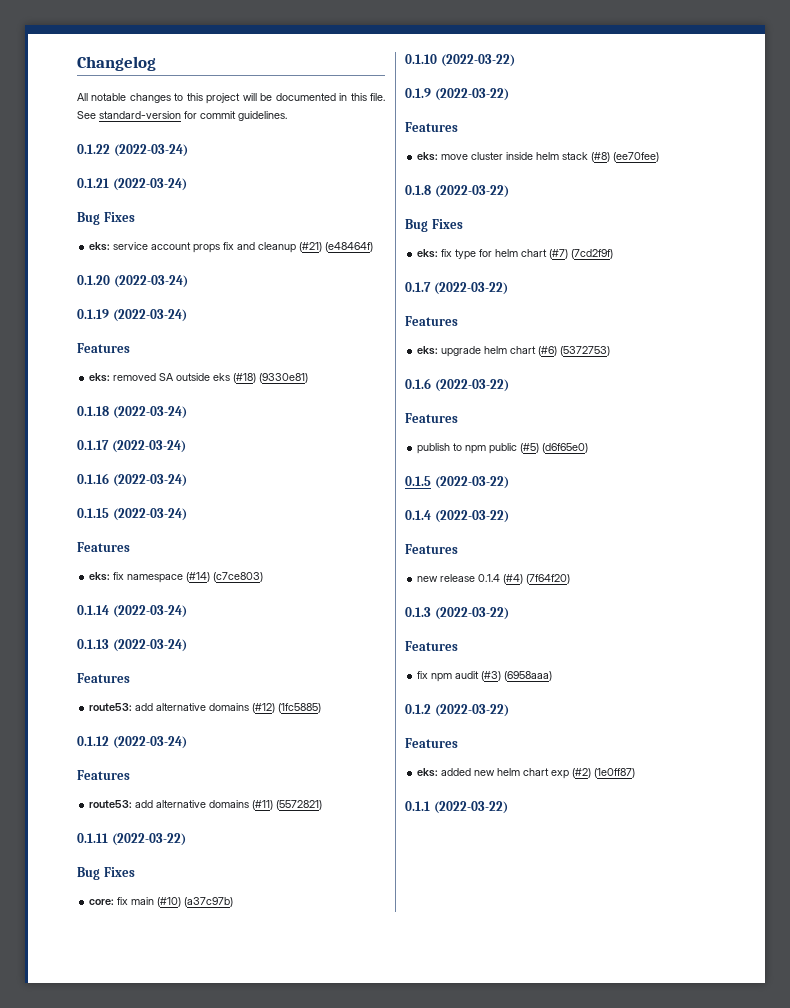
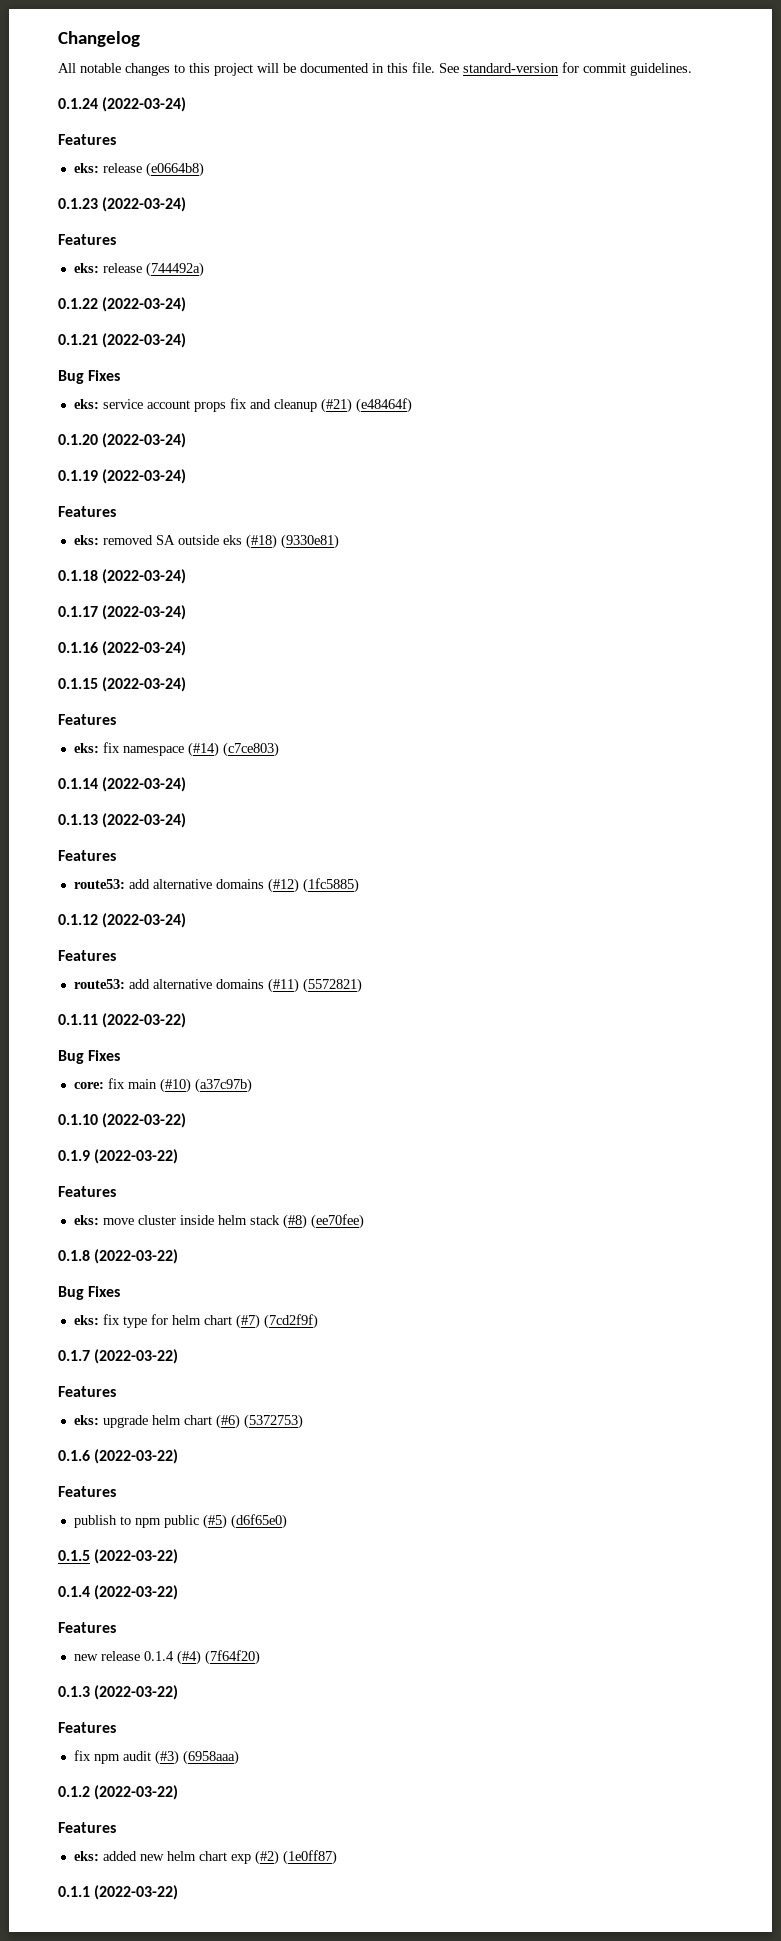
(287, 116) none -> [58,97,187,112] [58,134,116,145] [73,162,204,177] [58,197,187,212] [58,234,116,245] [73,262,204,277] // 0.1.24 (2022-03-24) // Features // eks: release (e0664b8) // 0.1.23 (2022-03-24) // Features // eks: release (744492a)

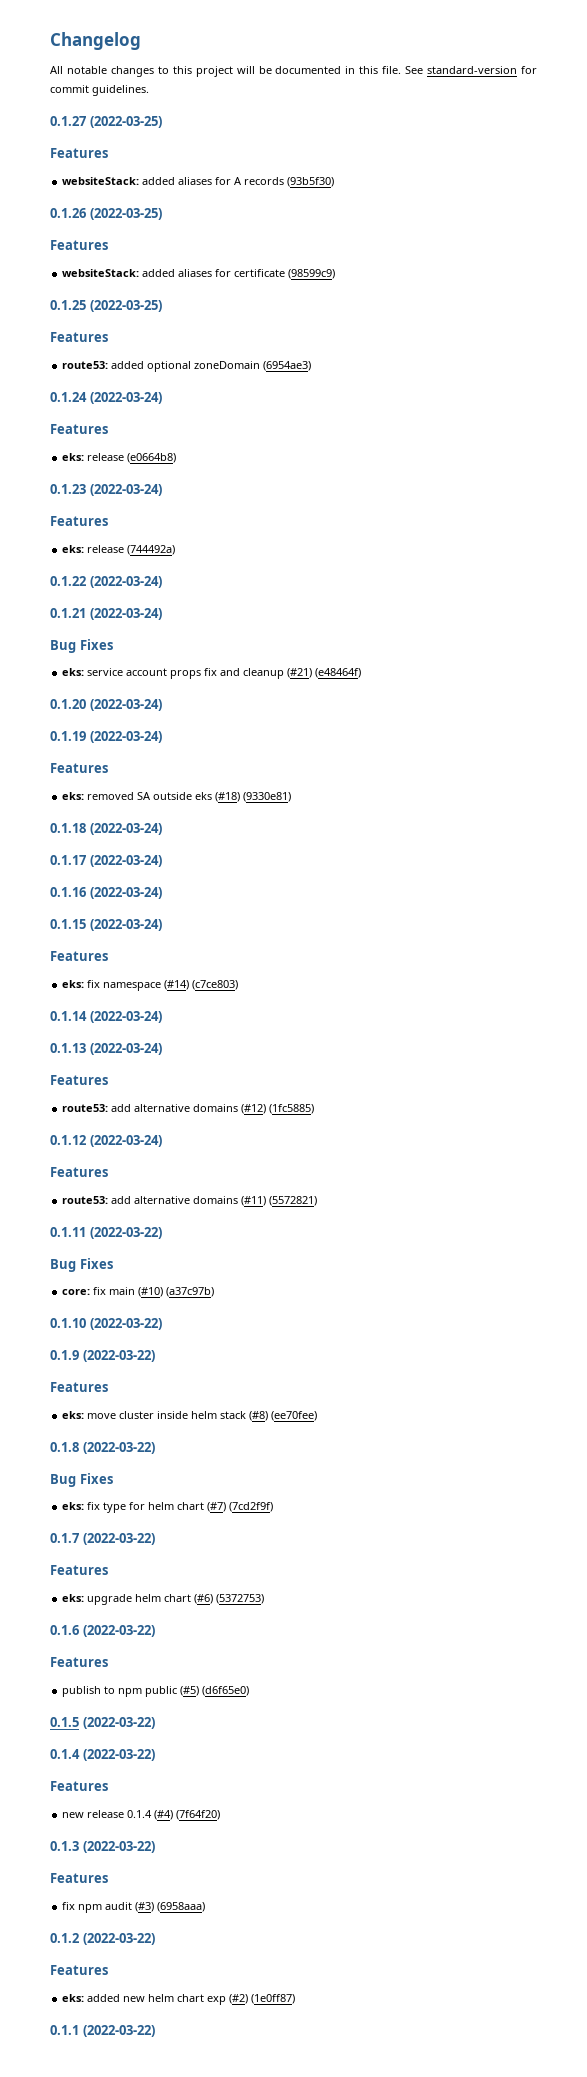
(692, 69) none -> [50,116,162,128] [50,148,108,158] [62,177,335,187] [50,208,162,220] [50,240,108,250] [62,269,336,279] [50,300,162,312] [50,332,108,342] [62,361,312,372] // 0.1.27 (2022-03-25) // Features // websiteStack: added aliases for A records (93b5f30) // 0.1.26 (2022-03-25) // Features // websiteStack: added aliases for certificate (98599c9) // 0.1.25 (2022-03-25) // Features // route53: added optional zoneDomain (6954ae3)

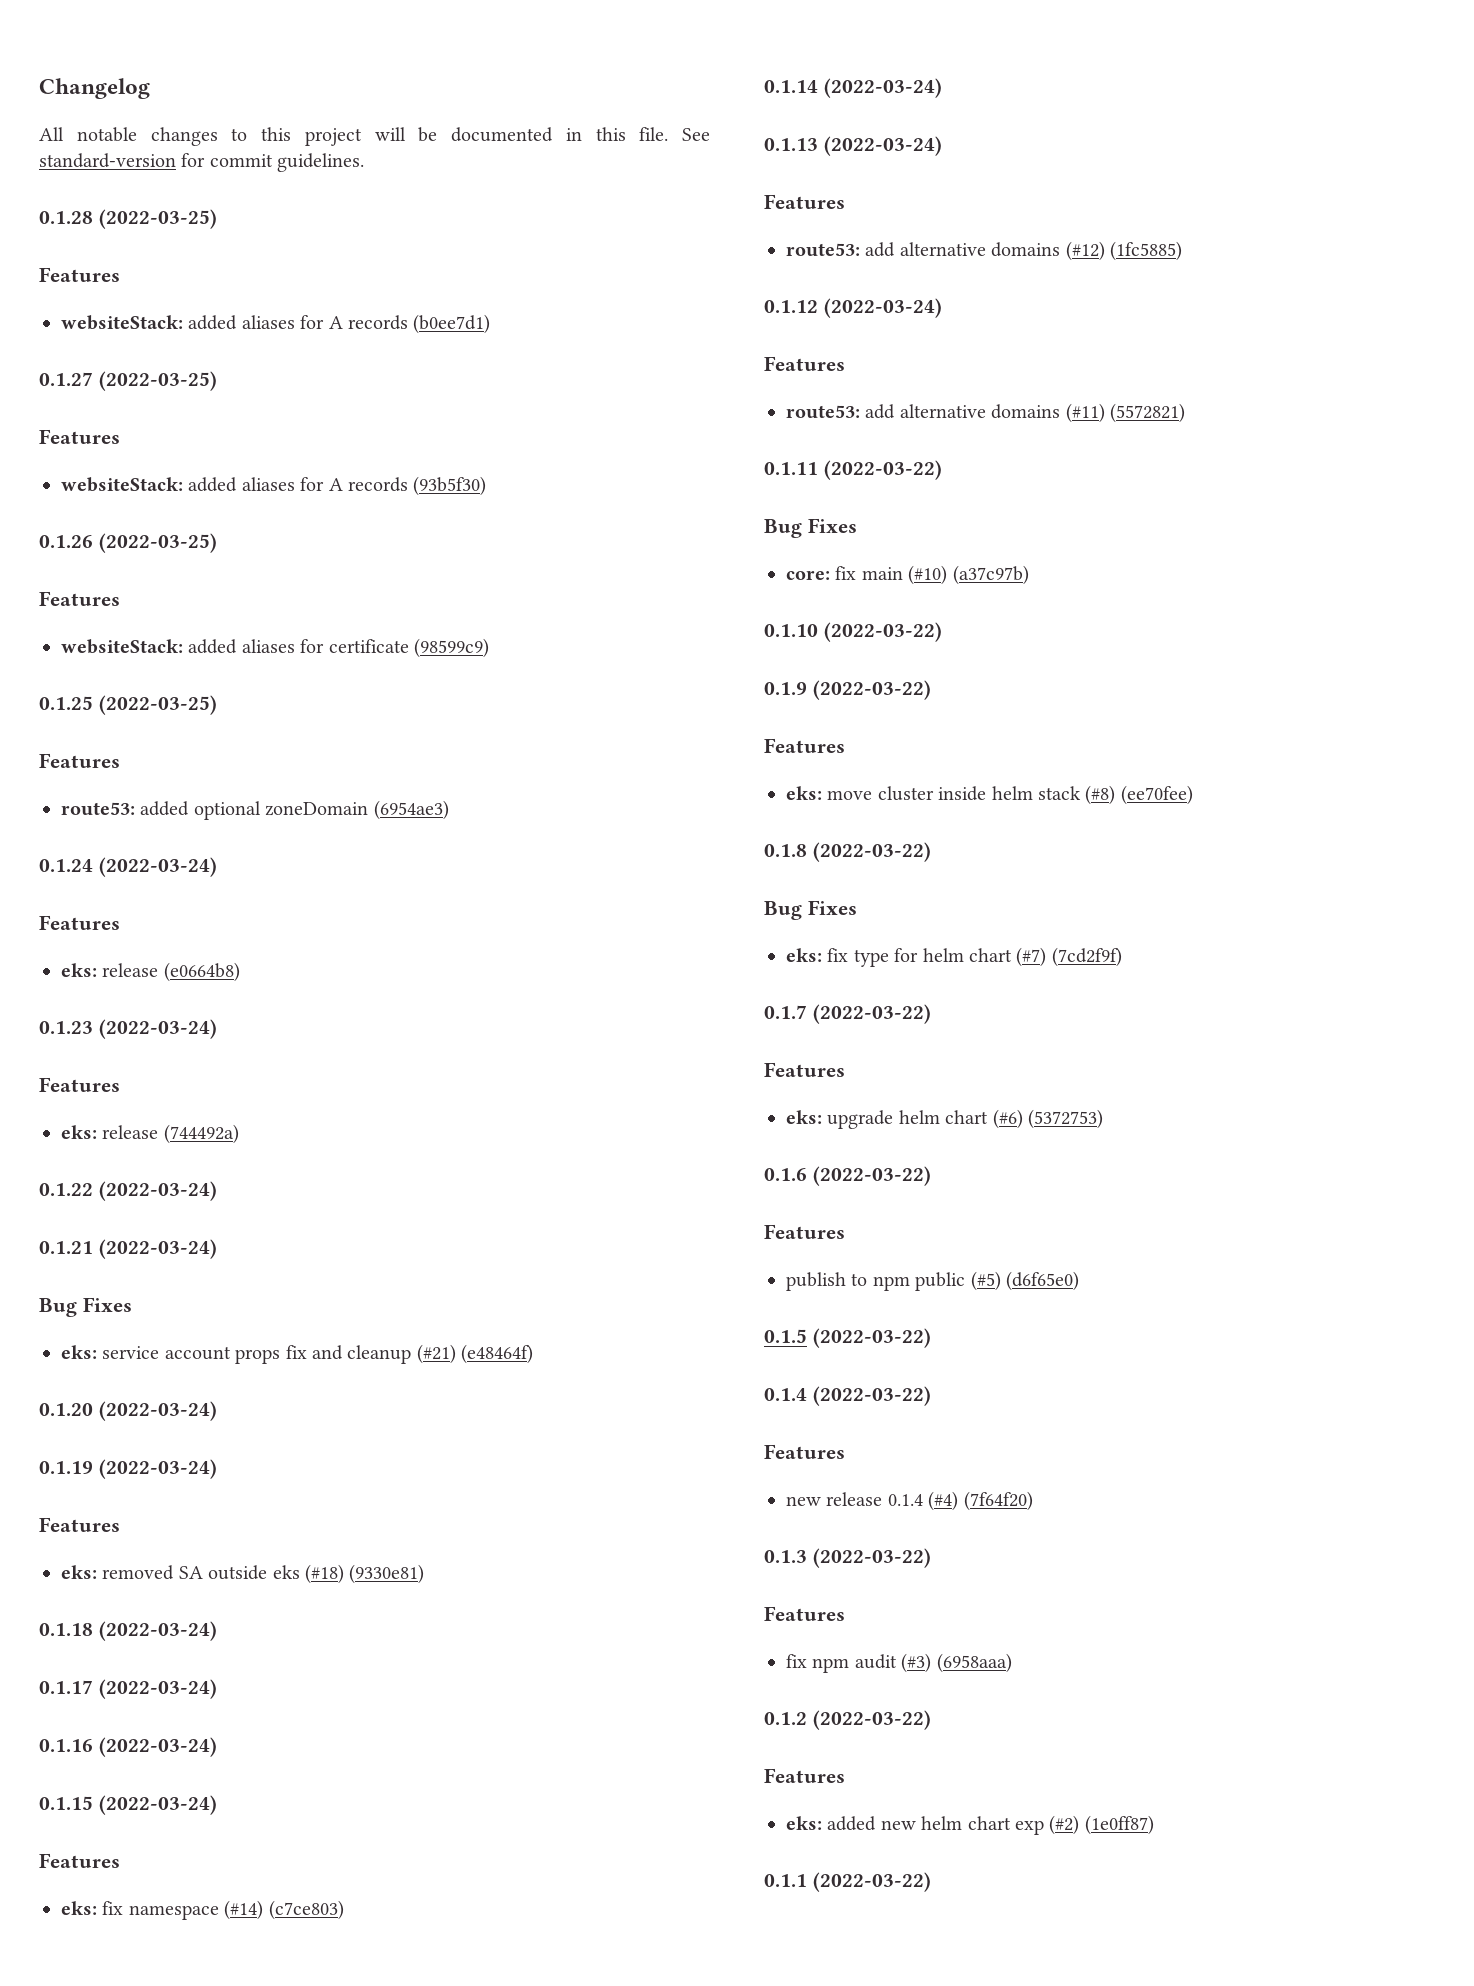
(149, 90) none -> [39,209,217,229] [39,267,120,282] [61,314,491,334] // 0.1.28 (2022-03-25) // Features // websiteStack: added aliases for A records (b0ee7d1)

